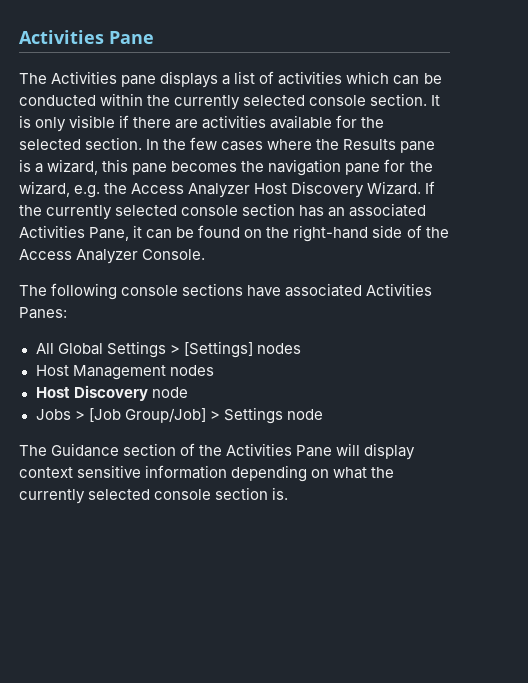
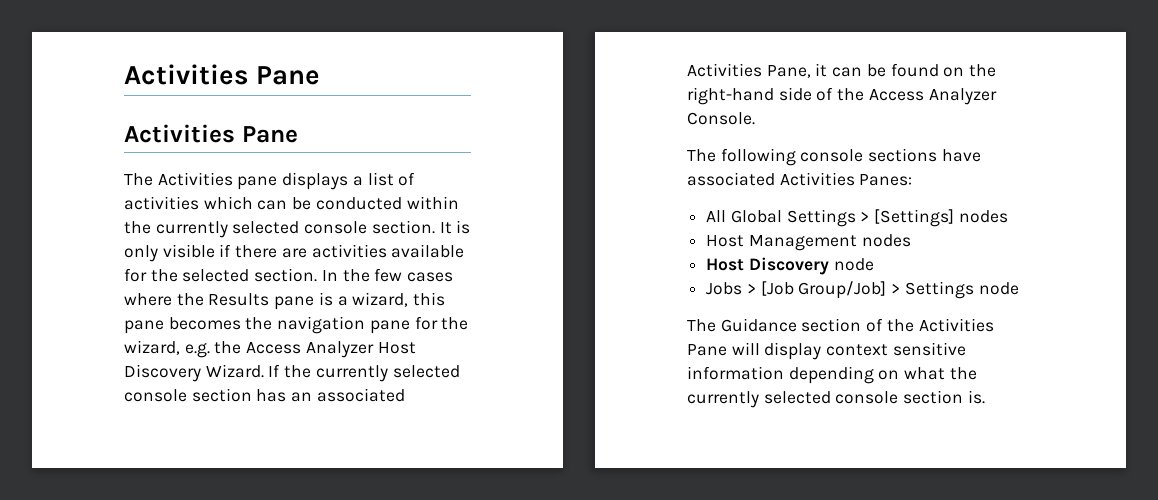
[19,30,154,44] Activities Pane -> [124,64,321,85] [124,124,298,143] Activities Pane // Activities Pane

